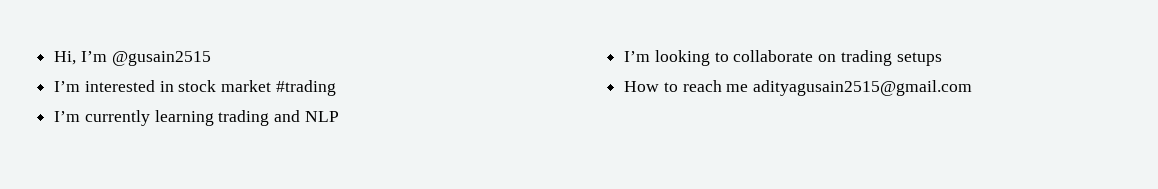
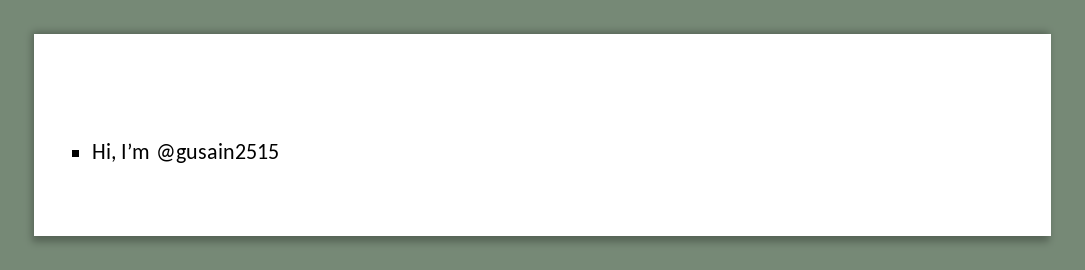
[54,80,336,96] [54,110,339,126] [624,50,942,66] [624,80,973,96] // I’m interested in stock market #trading // I’m currently learning trading and NLP // I’m looking to collaborate on trading setups // How to reach me adityagusain2515@gmail.com -> (280, 153) none

